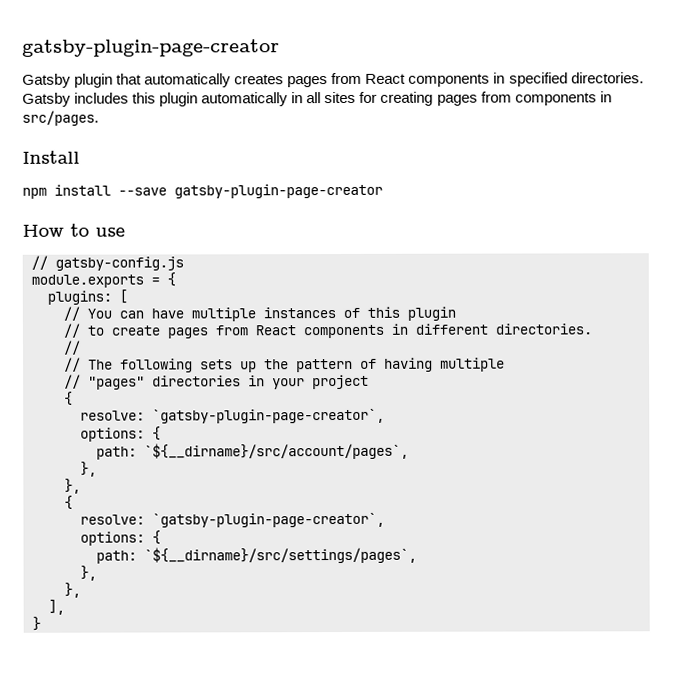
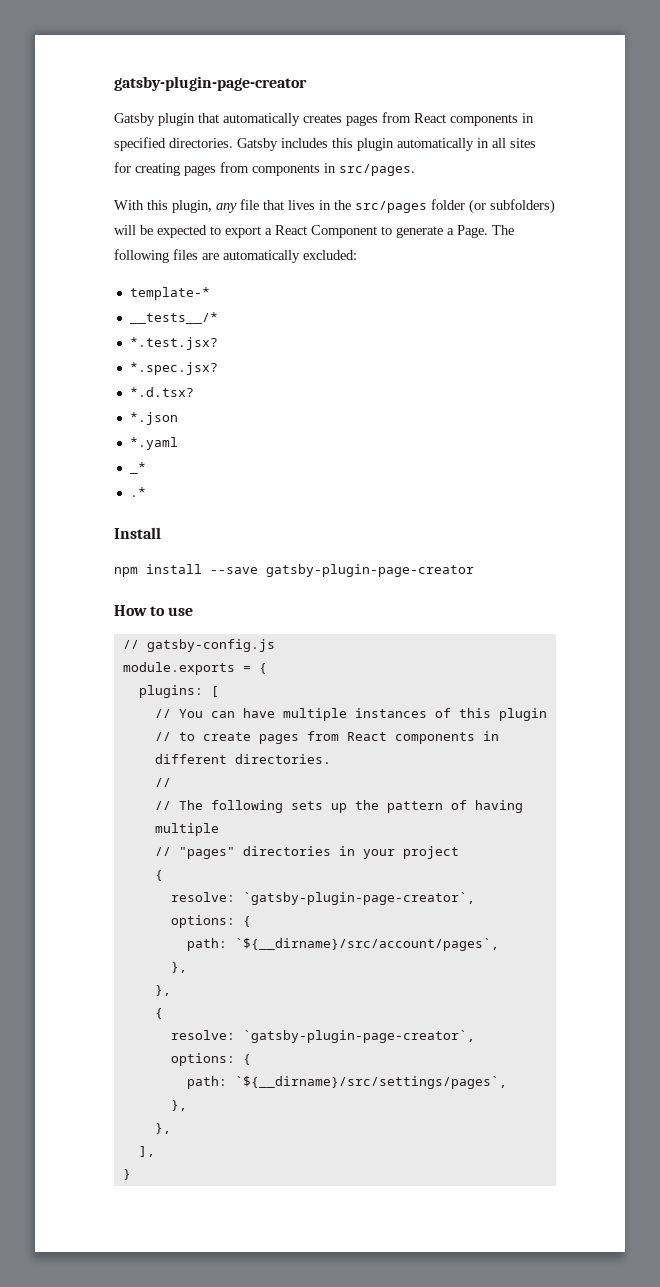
(99, 118) none -> [114,199,555,214] [114,225,514,238] [114,249,357,263] [129,287,210,300] [129,312,218,324] [129,337,218,350] [129,362,218,375] [129,387,194,397] [129,412,178,425] [129,437,178,450] [129,462,146,474] [129,487,146,497] // With this plugin, any file that lives in the src/pages folder (or subfolders) will be expected to export a React Component to generate a Page. The following files are automatically excluded: // template-* // __tests__/* // *.test.jsx? // *.spec.jsx? // *.d.tsx? // *.json // *.yaml // _* // .*

